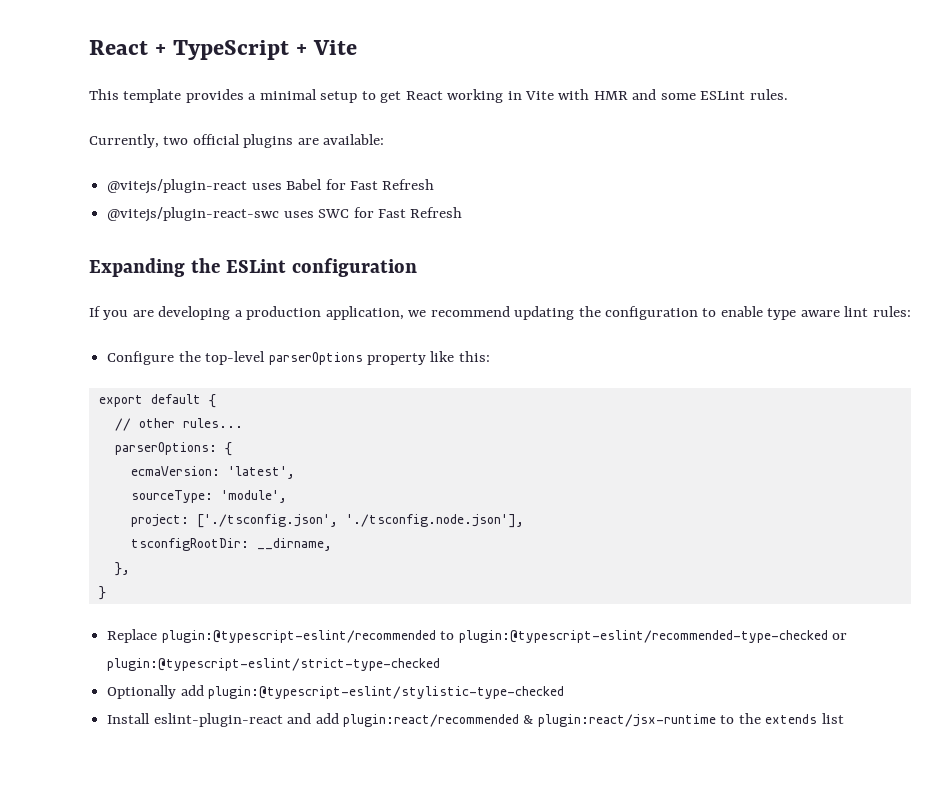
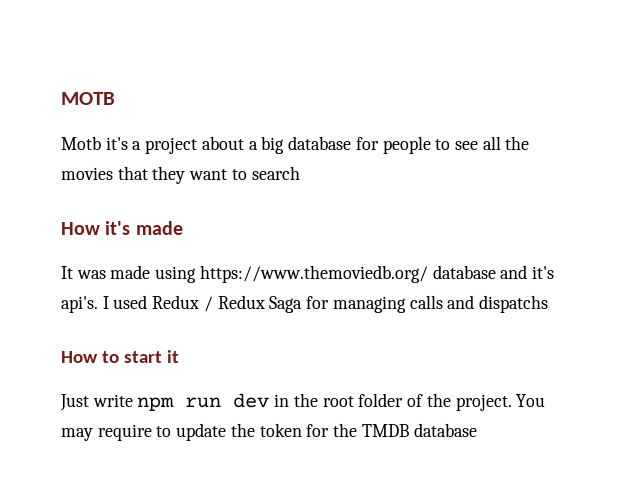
[89,40,358,60] [89,89,788,103] [89,134,385,148] [107,179,435,194] [107,207,463,222] [89,258,417,277] [89,306,911,320] [107,351,490,365] [98,394,216,408] [114,418,243,431] [114,442,232,456] [130,466,295,479] [130,490,287,503] [130,514,524,528] [130,538,332,551] [114,562,130,576] [98,586,106,600] [107,629,847,643] [107,658,441,671] [107,685,565,699] [107,713,844,727] React + TypeScript + Vite // This template provides a minimal setup to get React working in Vite with HMR and some ESLint rules. // Currently, two official plugins are available: // @vitejs/plugin-react uses Babel for Fast Refresh // @vitejs/plugin-react-swc uses SWC for Fast Refresh // Expanding the ESLint configuration // If you are developing a production application, we recommend updating the configuration to enable type aware lint rules: // Configure the top-level parserOptions property like this: // export default { // // other rules... // parserOptions: { // ecmaVersion: 'latest', // sourceType: 'module', // project: ['./tsconfig.json', './tsconfig.node.json'], // tsconfigRootDir: __dirname, // }, // } // Replace plugin:@typescript-eslint/recommended to plugin:@typescript-eslint/recommended-type-checked or plugin:@typescript-eslint/strict-type-checked // Optionally add plugin:@typescript-eslint/stylistic-type-checked // Install eslint-plugin-react and add plugin:react/recommended & plugin:react/jsx-runtime to the extends list -> [61,92,115,105] [61,136,530,154] [61,166,300,184] [61,221,183,235] [61,265,555,283] [61,295,548,313] [61,350,180,363] [60,393,546,411] [61,423,477,441] MOTB // Motb it's a project about a big database for people to see all the movies that they want to search // How it's made // It was made using https://www.themoviedb.org/ database and it's api's. I used Redux / Redux Saga for managing calls and dispatchs // How to start it // Just write npm run dev in the root folder of the project. You may require to update the token for the TMDB database

